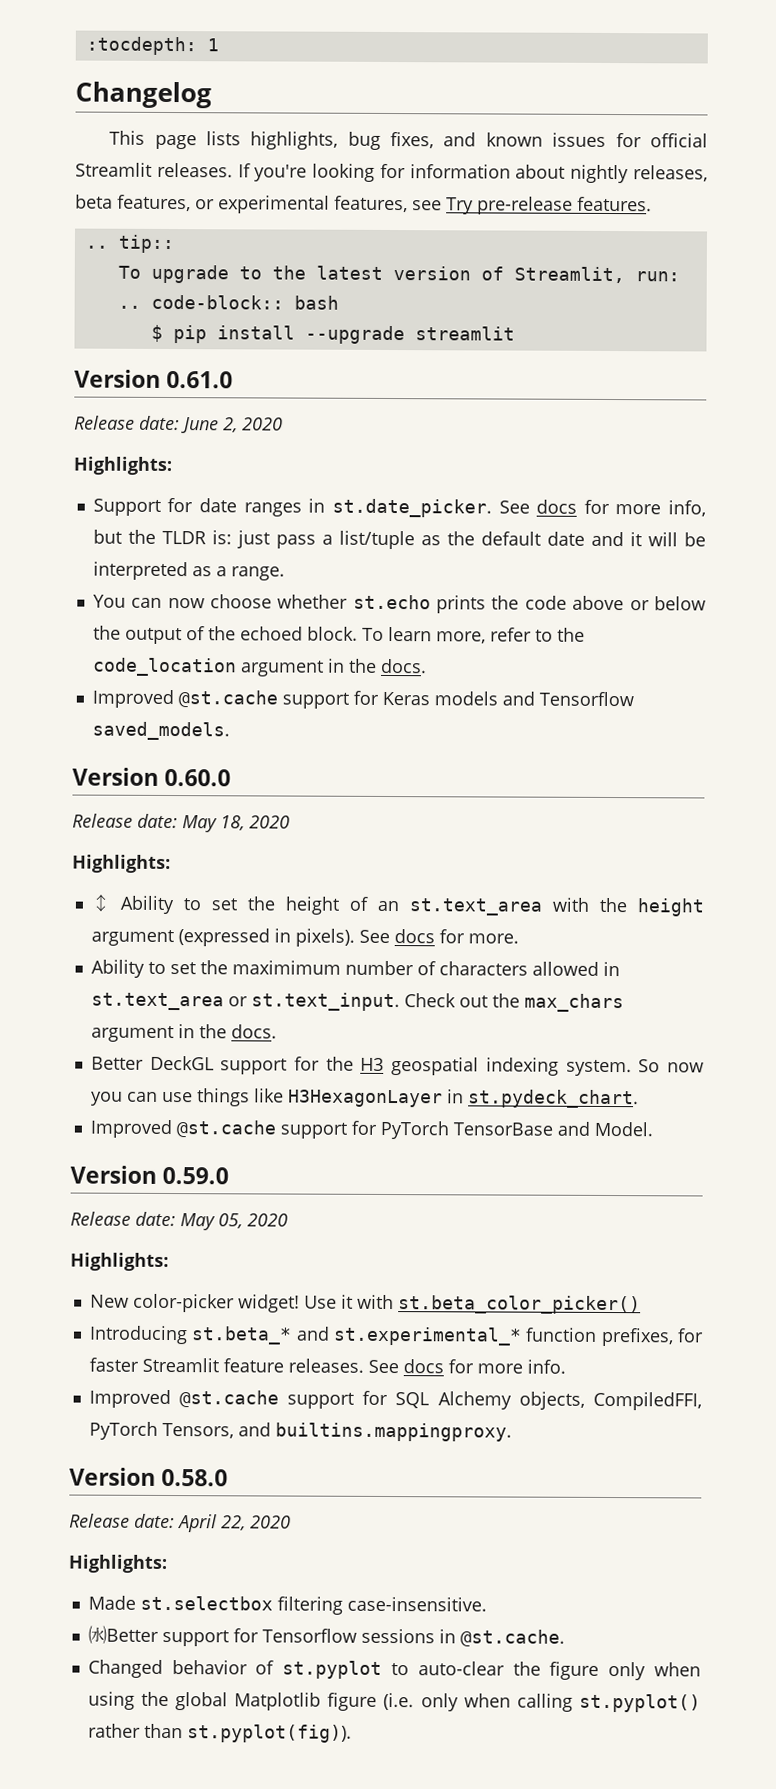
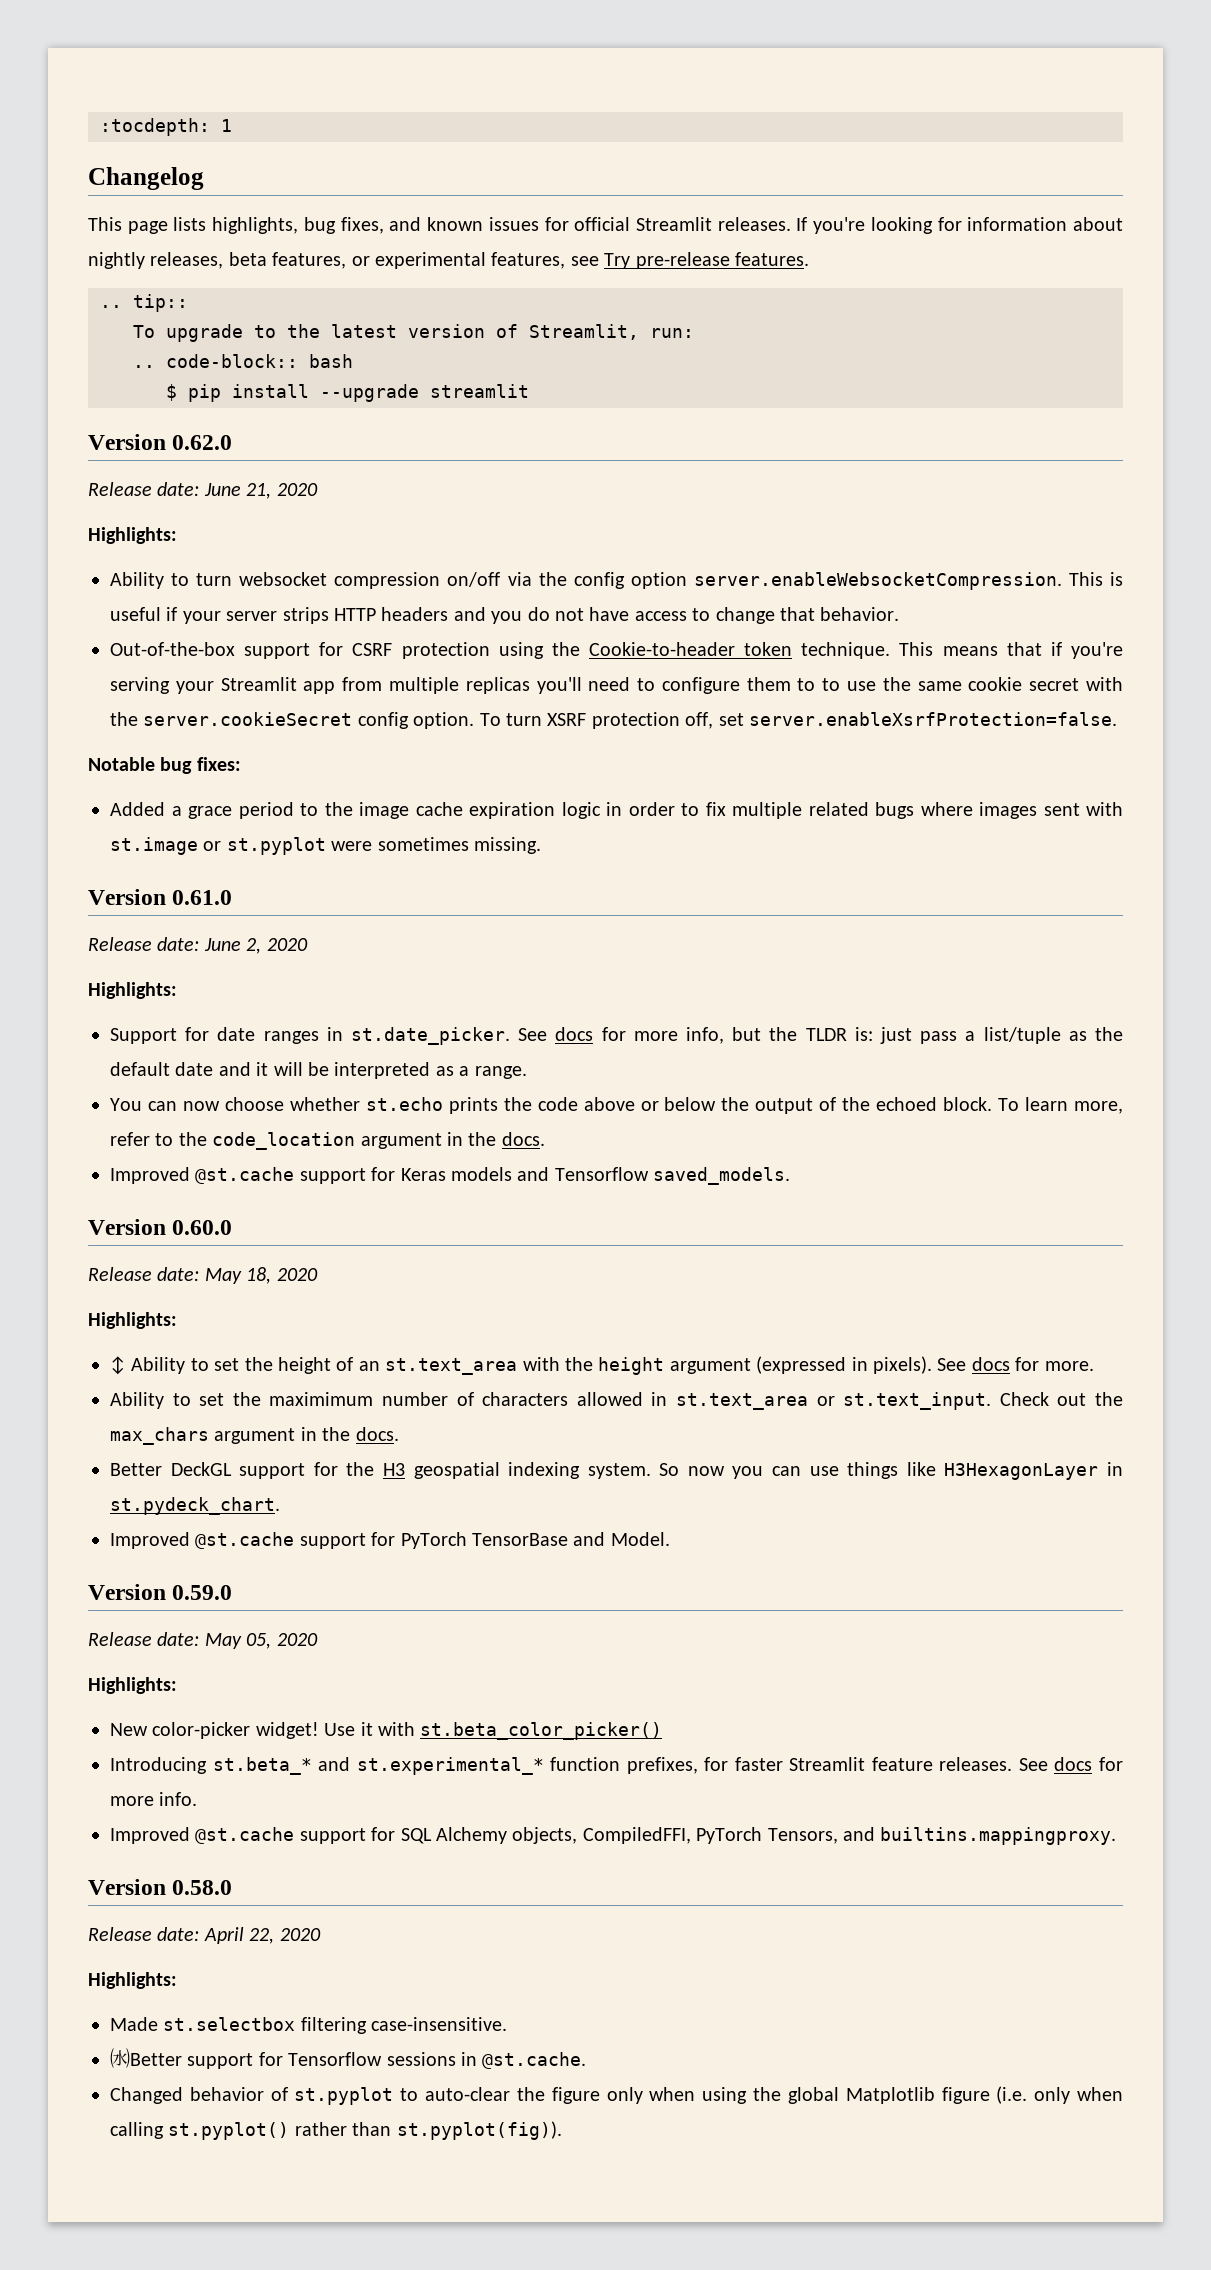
(515, 333) none -> [88,434,233,450] [88,482,318,499] [88,527,177,544] [110,572,1123,590] [110,607,900,624] [110,642,1123,659] [110,677,1123,694] [110,712,1117,729] [88,757,241,774] [110,802,1123,819] [110,837,541,855] // Version 0.62.0 // Release date: June 21, 2020 // Highlights: // Ability to turn websocket compression on/off via the config option server.enableWebsocketCompression. This is useful if your server strips HTTP headers and you do not have access to change that behavior. // Out-of-the-box support for CSRF protection using the Cookie-to-header token technique. This means that if you're serving your Streamlit app from multiple replicas you'll need to configure them to to use the same cookie secret with the server.cookieSecret config option. To turn XSRF protection off, set server.enableXsrfProtection=false. // Notable bug fixes: // Added a grace period to the image cache expiration logic in order to fix multiple related bugs where images sent with st.image or st.pyplot were sometimes missing.

